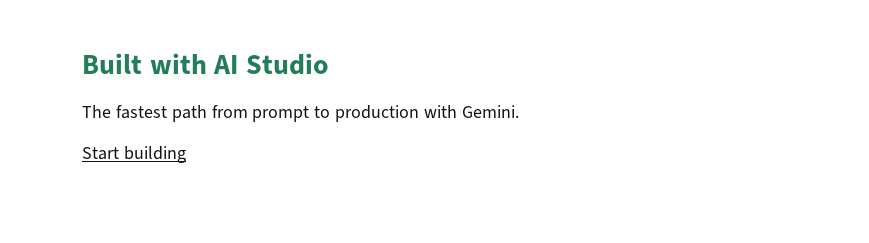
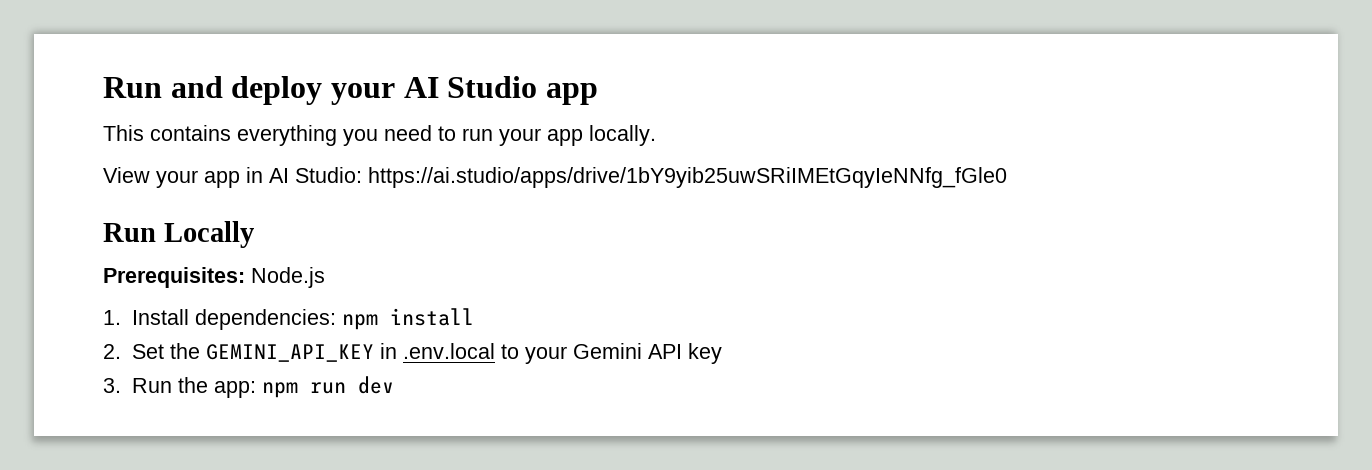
[82,53,329,75] [82,105,519,122] [82,146,186,163] Built with AI Studio // The fastest path from prompt to production with Gemini. // Start building -> [103,76,598,105] [103,125,656,146] [103,167,1007,188] [103,221,254,248] [103,267,325,288] [103,308,474,330] [103,343,722,364] [103,376,394,398] Run and deploy your AI Studio app // This contains everything you need to run your app locally. // View your app in AI Studio: https://ai.studio/apps/drive/1bY9yib25uwSRiIMEtGqyIeNNfg_fGle0 // Run Locally // Prerequisites: Node.js // 1. Install dependencies: npm install // 2. Set the GEMINI_API_KEY in .env.local to your Gemini API key // 3. Run the app: npm run dev

